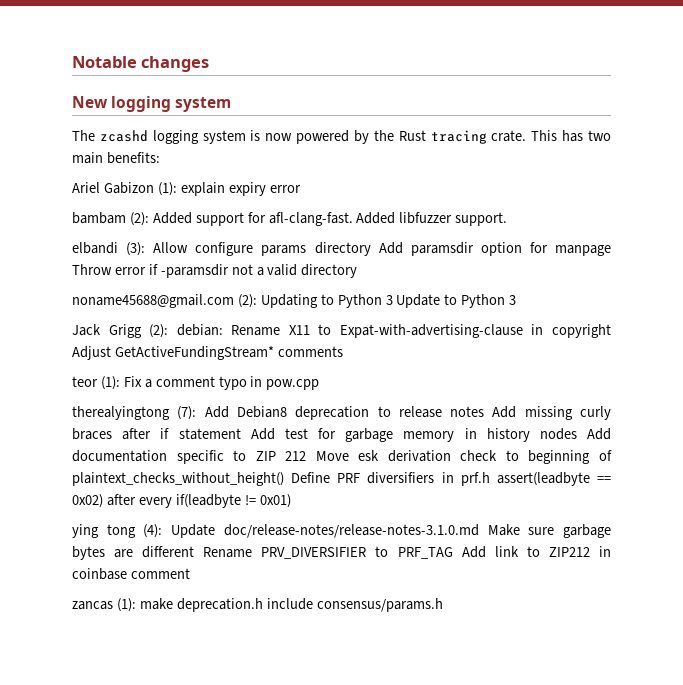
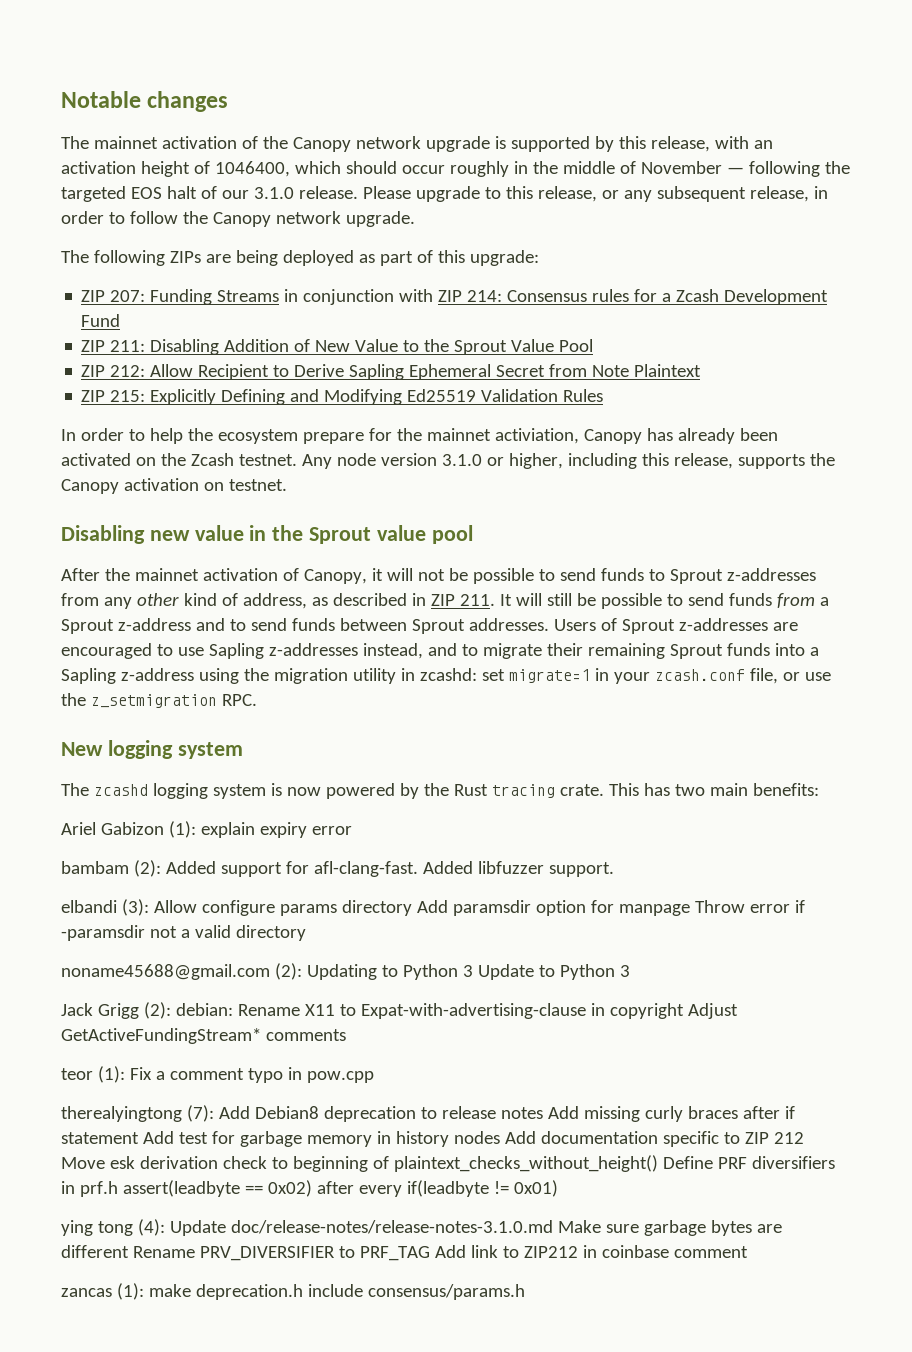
(210, 64) none -> [61,136,773,152] [61,161,850,177] [61,186,828,202] [61,211,415,227] [61,250,539,266] [81,289,829,305] [81,314,121,327] [81,339,594,355] [81,364,702,380] [81,389,604,405] [61,428,778,444] [61,453,835,469] [61,478,287,494] [61,525,473,544] [61,568,816,584] [61,593,829,609] [61,618,798,634] [61,643,819,659] [61,668,831,684] [61,693,257,708] // The mainnet activation of the Canopy network upgrade is supported by this release, with an activation height of 1046400, which should occur roughly in the middle of November — following the targeted EOS halt of our 3.1.0 release. Please upgrade to this release, or any subsequent release, in order to follow the Canopy network upgrade. // The following ZIPs are being deployed as part of this upgrade: // ZIP 207: Funding Streams in conjunction with ZIP 214: Consensus rules for a Zcash Development Fund // ZIP 211: Disabling Addition of New Value to the Sprout Value Pool // ZIP 212: Allow Recipient to Derive Sapling Ephemeral Secret from Note Plaintext // ZIP 215: Explicitly Defining and Modifying Ed25519 Validation Rules // In order to help the ecosystem prepare for the mainnet activiation, Canopy has already been activated on the Zcash testnet. Any node version 3.1.0 or higher, including this release, supports the Canopy activation on testnet. // Disabling new value in the Sprout value pool // After the mainnet activation of Canopy, it will not be possible to send funds to Sprout z-addresses from any other kind of address, as described in ZIP 211. It will still be possible to send funds from a Sprout z-address and to send funds between Sprout addresses. Users of Sprout z-addresses are encouraged to use Sapling z-addresses instead, and to migrate their remaining Sprout funds into a Sapling z-address using the migration utility in zcashd: set migrate=1 in your zcash.conf file, or use the z_setmigration RPC.

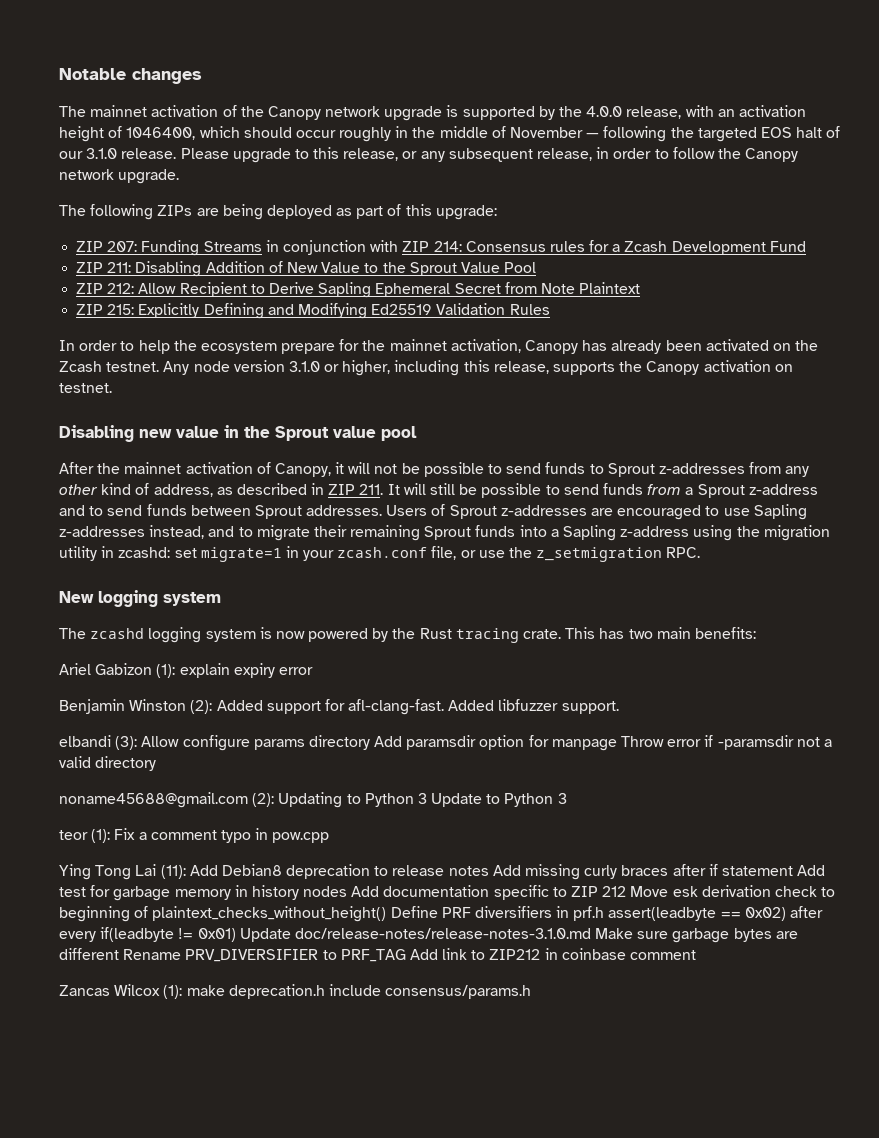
[618,136,646,149] this -> [559,106,623,117] the 4.0.0
[494,428,579,444] activiation, -> [450,339,521,353] activation,
[61,861,129,874] bambam -> [59,699,187,714] Benjamin Winston
[61,1002,738,1019] [61,1028,346,1044] // Jack Grigg (2): debian: Rename X11 to Expat-with-advertising-clause in copyright Adjust GetActiveFundingStream* comments -> (567, 798) none
[61,1105,214,1122] therealyingtong (7): -> [59,864,186,880] Ying Tong Lai (11):
[61,1219,165,1236] // ying tong (4): -> (236, 935) none
[61,1288,112,1297] zancas -> [59,984,161,996] Zancas Wilcox

